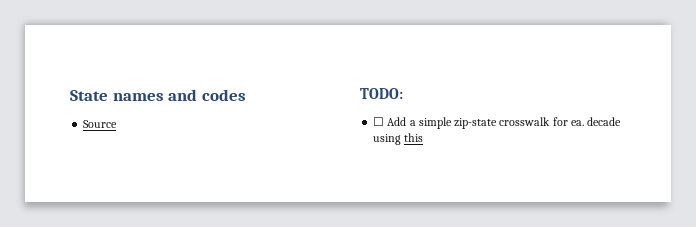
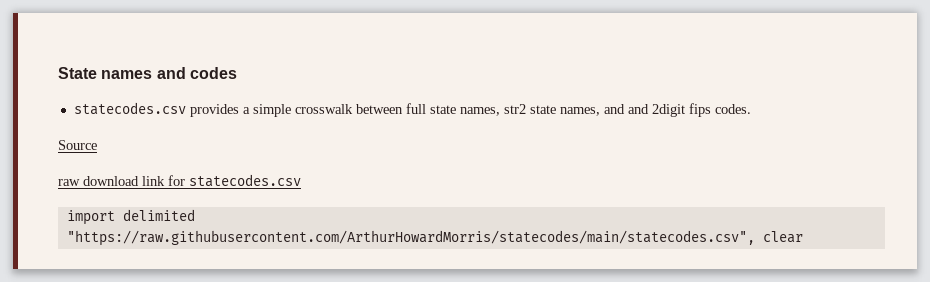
[83,120,118,128] [360,88,403,99] [373,117,622,129] [373,133,424,145] Source // TODO: // ☐ Add a simple zip-state crosswalk for ea. decade using this -> [73,102,751,117] [58,140,97,150] [58,174,301,187] [66,209,195,225] [66,230,803,246] statecodes.csv provides a simple crosswalk between full state names, str2 state names, and and 2digit fips codes. // Source // raw download link for statecodes.csv // import delimited "https://raw.githubusercontent.com/ArthurHowardMorris/statecodes/main/statecodes.csv", clear

